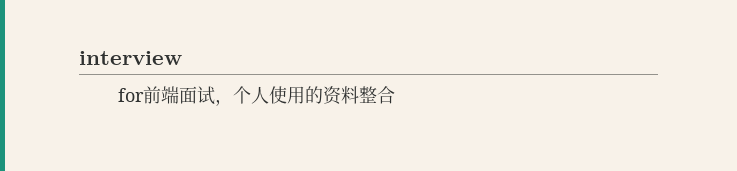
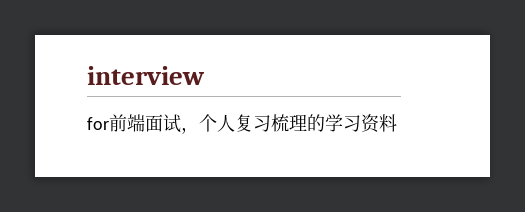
[268,86,395,105] 使用的资料整合 -> [235,114,397,133] 复习梳理的学习资料

